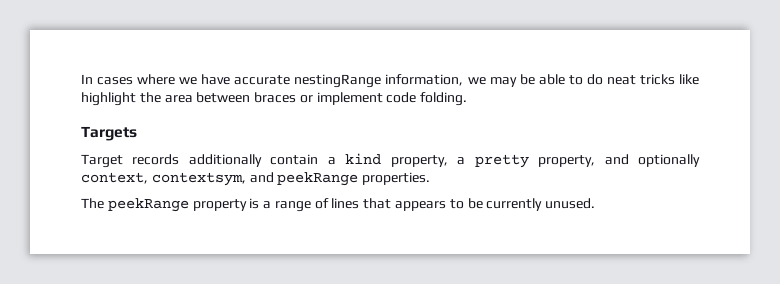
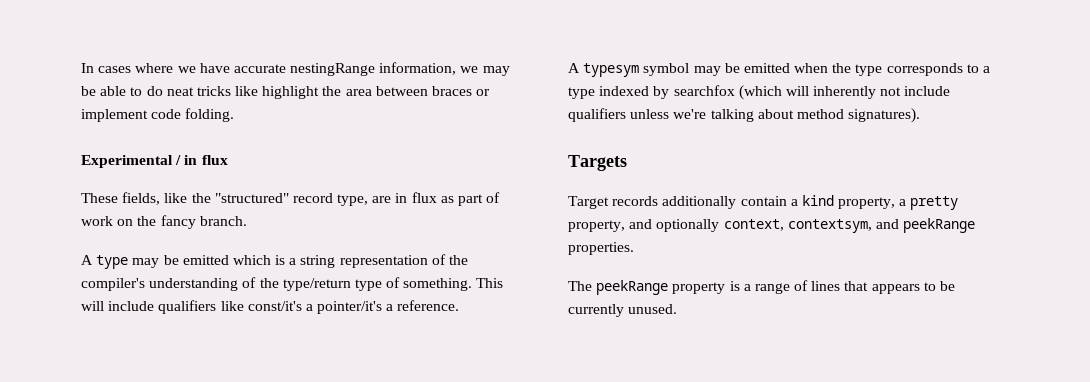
(468, 99) none -> [81,155,228,168] [81,192,501,206] [81,215,247,229] [81,254,469,269] [81,277,504,291] [81,300,460,314] [568,63,991,77] [568,85,951,100] [568,108,921,123] // Experimental / in flux // These fields, like the "structured" record type, are in flux as part of work on the fancy branch. // A type may be emitted which is a string representation of the compiler's understanding of the type/return type of something. This will include qualifiers like const/it's a pointer/it's a reference. // A typesym symbol may be emitted when the type corresponds to a type indexed by searchfox (which will inherently not include qualifiers unless we're talking about method signatures).

